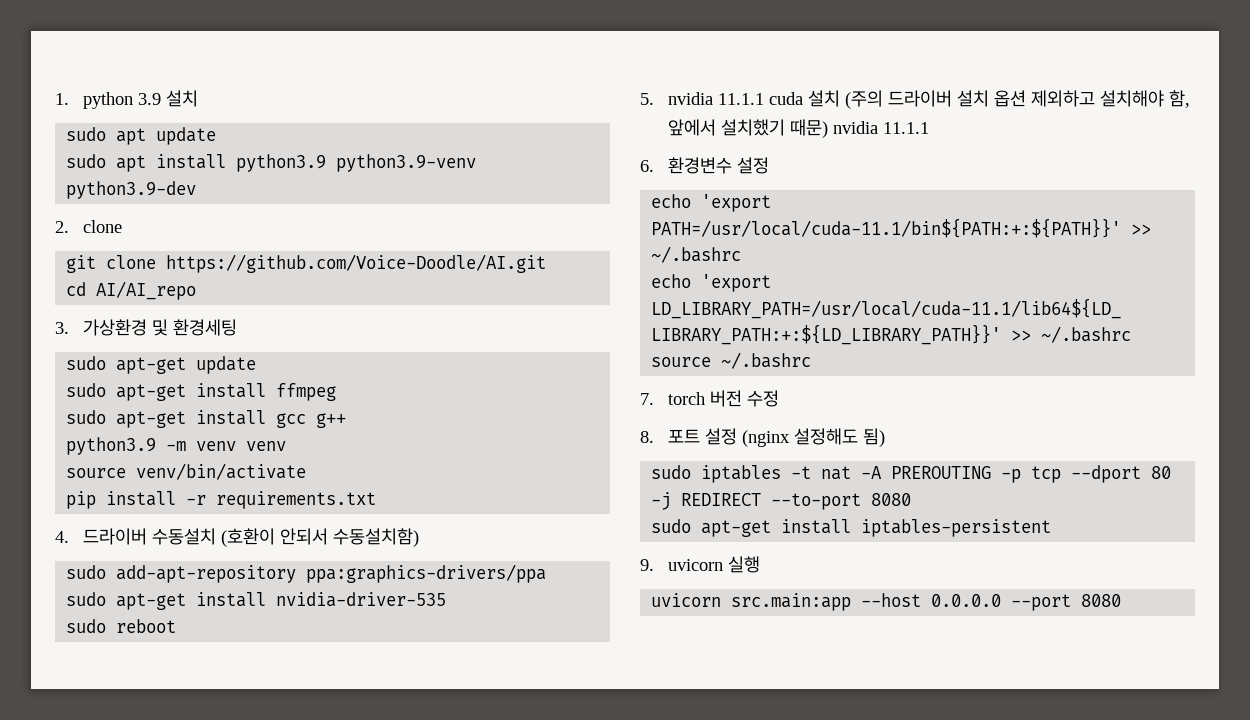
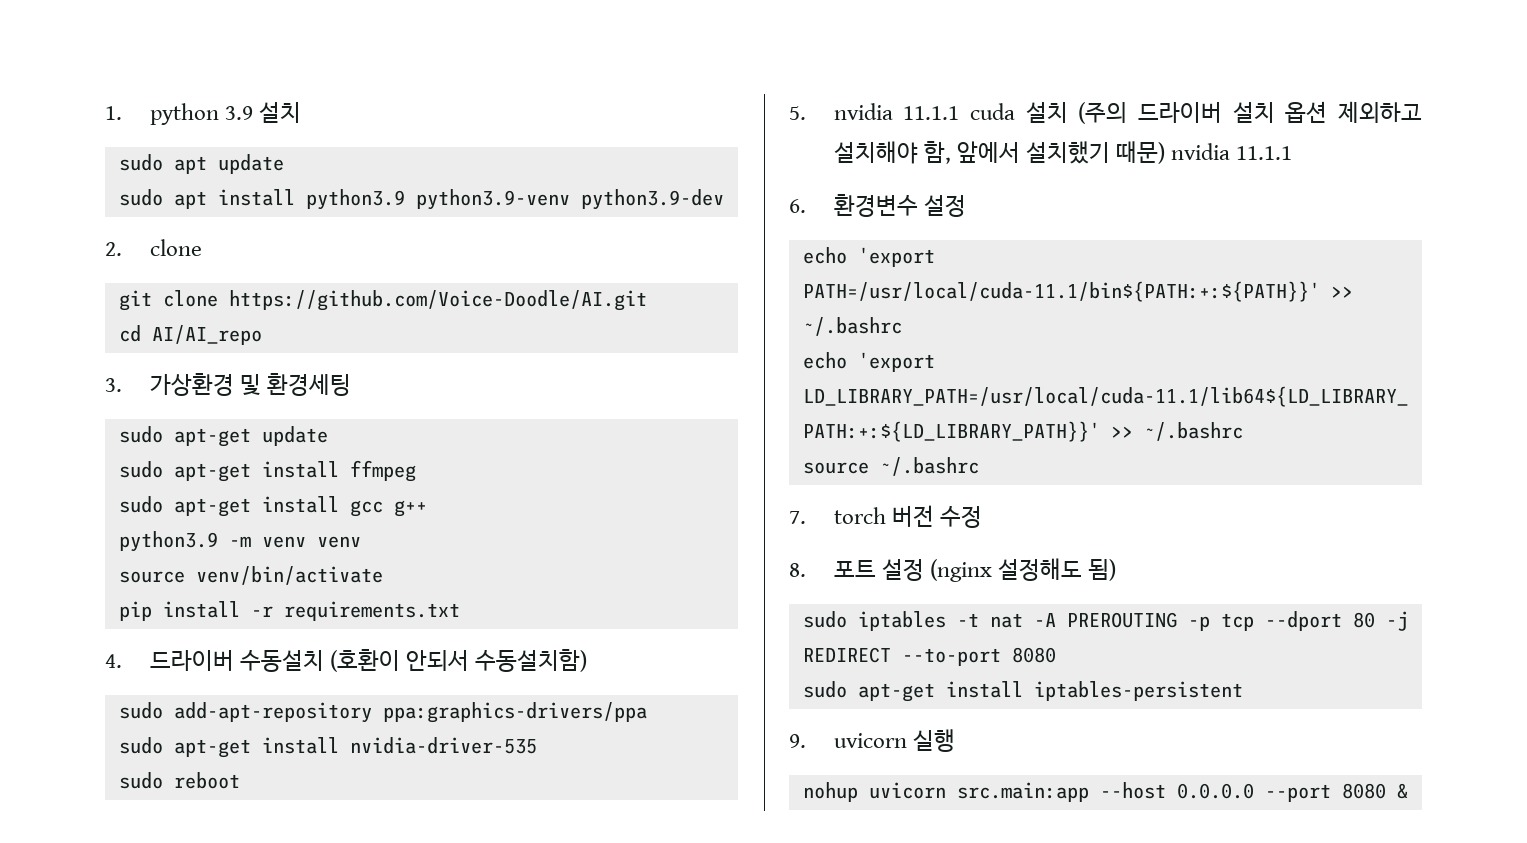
(761, 564) none -> [802,782,858,802] nohup
(1122, 600) none -> [1396,783,1408,799] &

